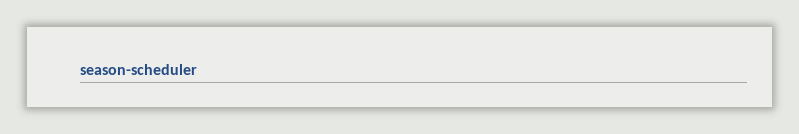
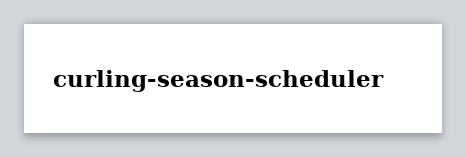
[80,64,197,75] season-scheduler -> [53,70,384,92] curling-season-scheduler

